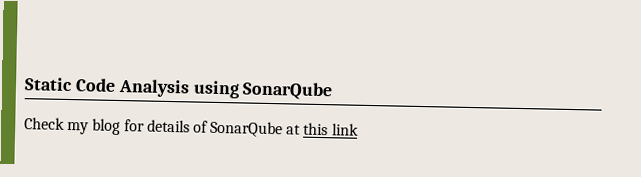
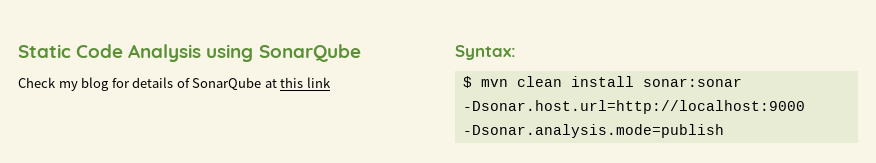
(359, 129) none -> [455,45,516,60] [462,76,742,88] [462,100,805,114] [462,124,724,138] // Syntax: // $ mvn clean install sonar:sonar -Dsonar.host.url=http://localhost:9000 -Dsonar.analysis.mode=publish

